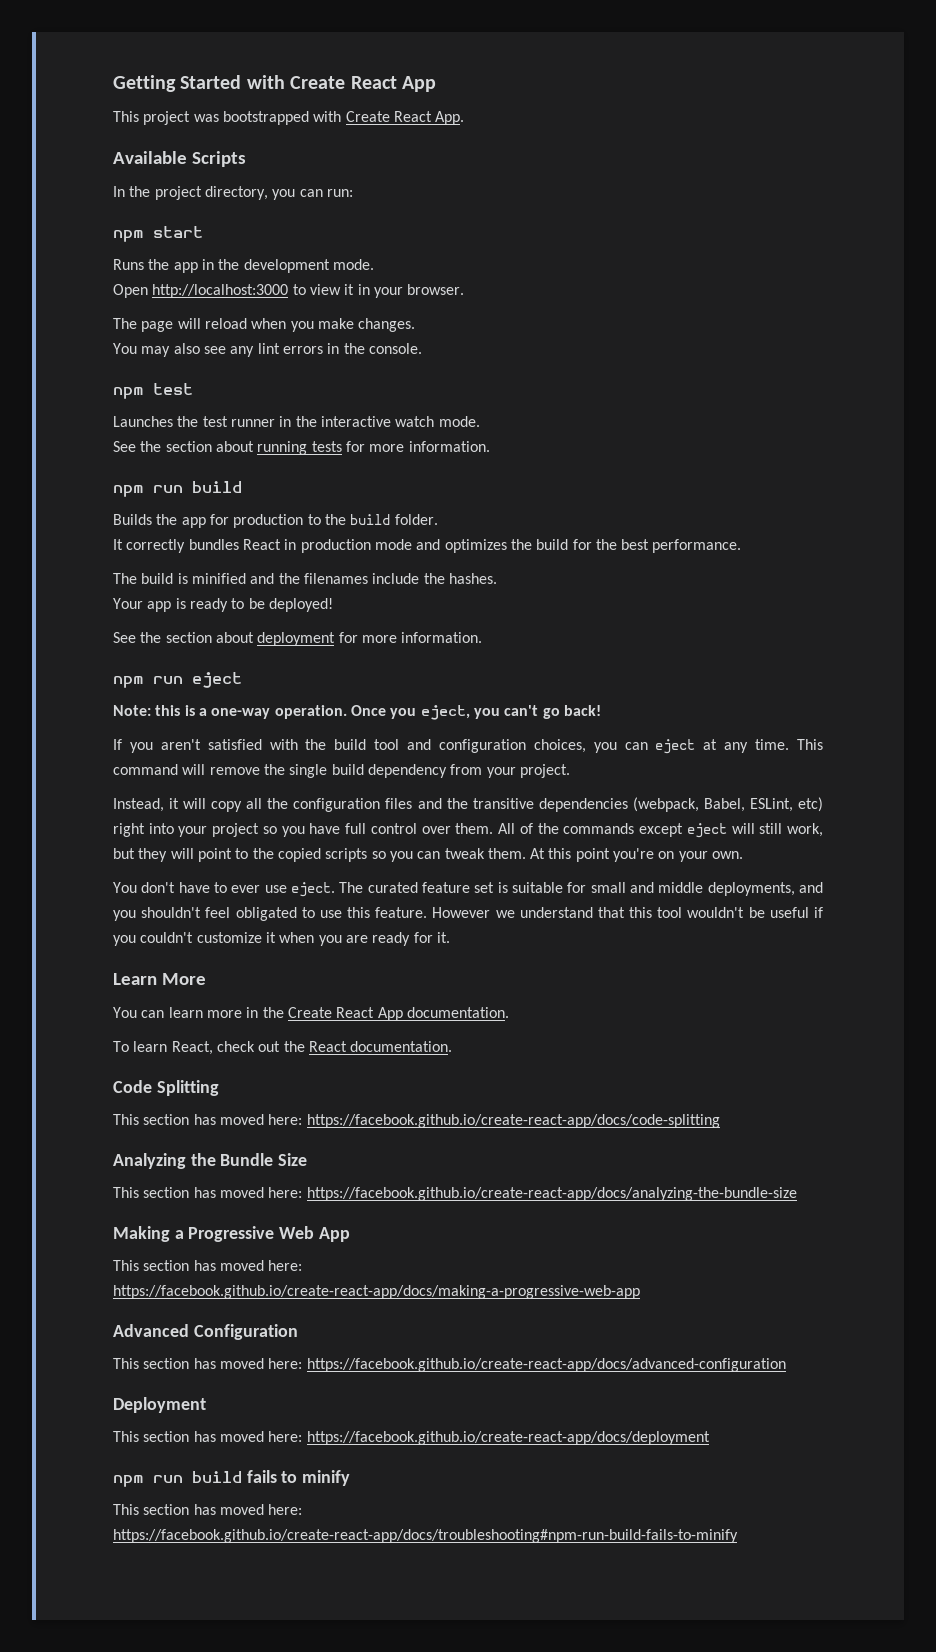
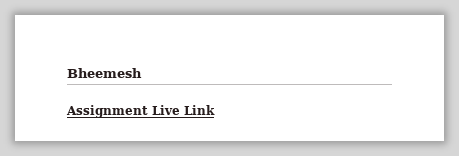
[113,75,436,92] [113,111,465,125] [113,151,246,167] [113,186,353,200] [113,226,203,242] [113,259,374,273] [113,284,465,298] [113,318,416,332] [113,343,422,357] [113,383,193,399] [113,416,480,427] [113,441,490,455] [113,481,242,497] [113,514,438,528] [113,539,742,553] [113,573,497,584] [113,598,333,612] [113,632,483,646] [113,672,242,688] [113,705,601,720] [113,739,823,754] [113,764,570,778] [113,797,824,812] [113,823,823,838] [113,848,744,862] [113,882,823,897] [113,907,823,921] [113,932,450,946] [113,973,206,985] [113,1007,509,1021] [113,1041,453,1055] [113,1080,219,1096] [113,1114,720,1128] [113,1153,308,1169] [113,1187,797,1201] [113,1226,350,1242] [113,1260,303,1271] [113,1285,640,1299] [113,1324,298,1340] [113,1358,786,1372] [113,1397,206,1413] [113,1431,710,1445] [113,1470,351,1487] [113,1504,303,1515] [113,1529,738,1543] Getting Started with Create React App // This project was bootstrapped with Create React App. // Available Scripts // In the project directory, you can run: // npm start // Runs the app in the development mode. // Open http://localhost:3000 to view it in your browser. // The page will reload when you make changes. // You may also see any lint errors in the console. // npm test // Launches the test runner in the interactive watch mode. // See the section about running tests for more information. // npm run build // Builds the app for production to the build folder. // It correctly bundles React in production mode and optimizes the build for the best performance. // The build is minified and the filenames include the hashes. // Your app is ready to be deployed! // See the section about deployment for more information. // npm run eject // Note: this is a one-way operation. Once you eject, you can't go back! // If you aren't satisfied with the build tool and configuration choices, you can eject at any time. This command will remove the single build dependency from your project. // Instead, it will copy all the configuration files and the transitive dependencies (webpack, Babel, ESLint, etc) right into your project so you have full control over them. All of the commands except eject will still work, but they will point to the copied scripts so you can tweak them. At this point you're on your own. // You don't have to ever use eject. The curated feature set is suitable for small and middle deployments, and you shouldn't feel obligated to use this feature. However we understand that this tool wouldn't be useful if you couldn't customize it when you are ready for it. // Learn More // You can learn more in the Create React App documentation. // To learn React, check out the React documentation. // Code Splitting // This section has moved here: https://facebook.github.io/create-react-app/docs/code-splitting // Analyzing the Bundle Size // This section has moved here: https://facebook.github.io/create-react-app/docs/analyzing-the-bundle-size // Making a Progressive Web App // This section has moved here: https://facebook.github.io/create-react-app/docs/making-a-progressive-web-app // Advanced Configuration // This section has moved here: https://facebook.github.io/create-react-app/docs/advanced-configuration // Deployment // This section has moved here: https://facebook.github.io/create-react-app/docs/deployment // npm run build fails to minify // This section has moved here: https://facebook.github.io/create-react-app/docs/troubleshooting#npm-run-build-fails-to-minify -> [67,68,142,78] [66,105,215,118] Bheemesh // Assignment Live Link

